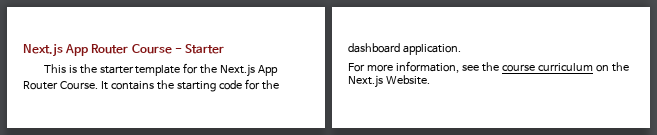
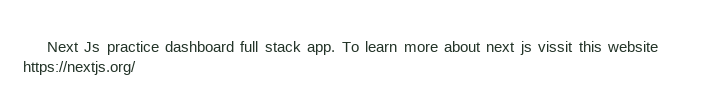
[23,43,225,57] [43,63,279,77] [23,79,279,92] [348,43,461,55] [348,61,629,73] [348,75,430,88] Next.js App Router Course - Starter // This is the starter template for the Next.js App Router Course. It contains the starting code for the dashboard application. // For more information, see the course curriculum on the Next.js Website. -> [46,41,658,55] [23,61,136,75] Next Js practice dashboard full stack app. To learn more about next js vissit this website https://nextjs.org/

